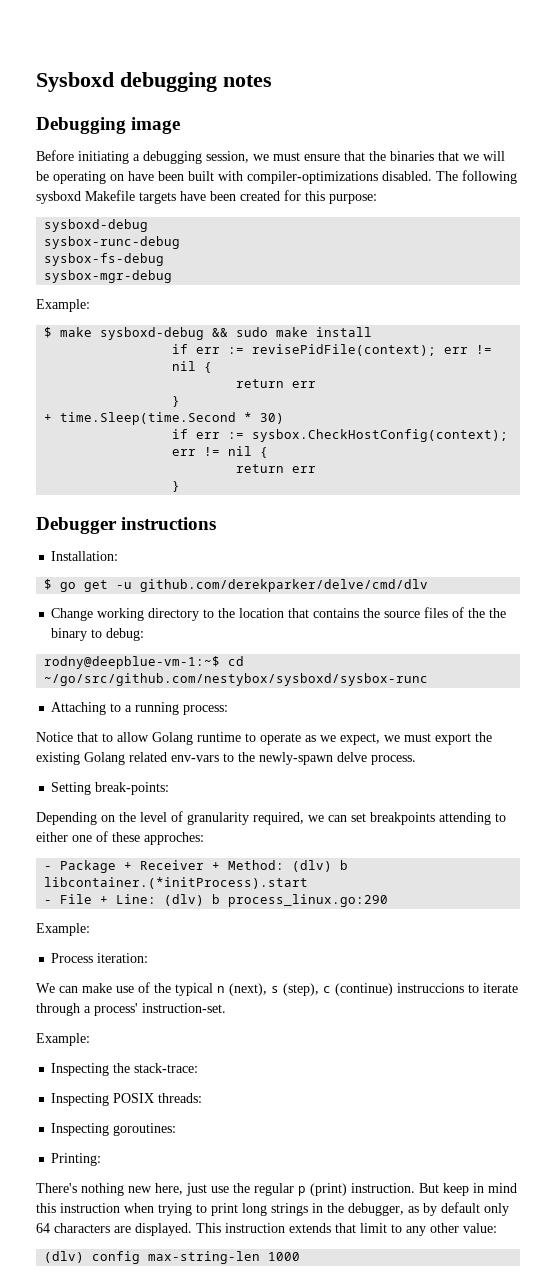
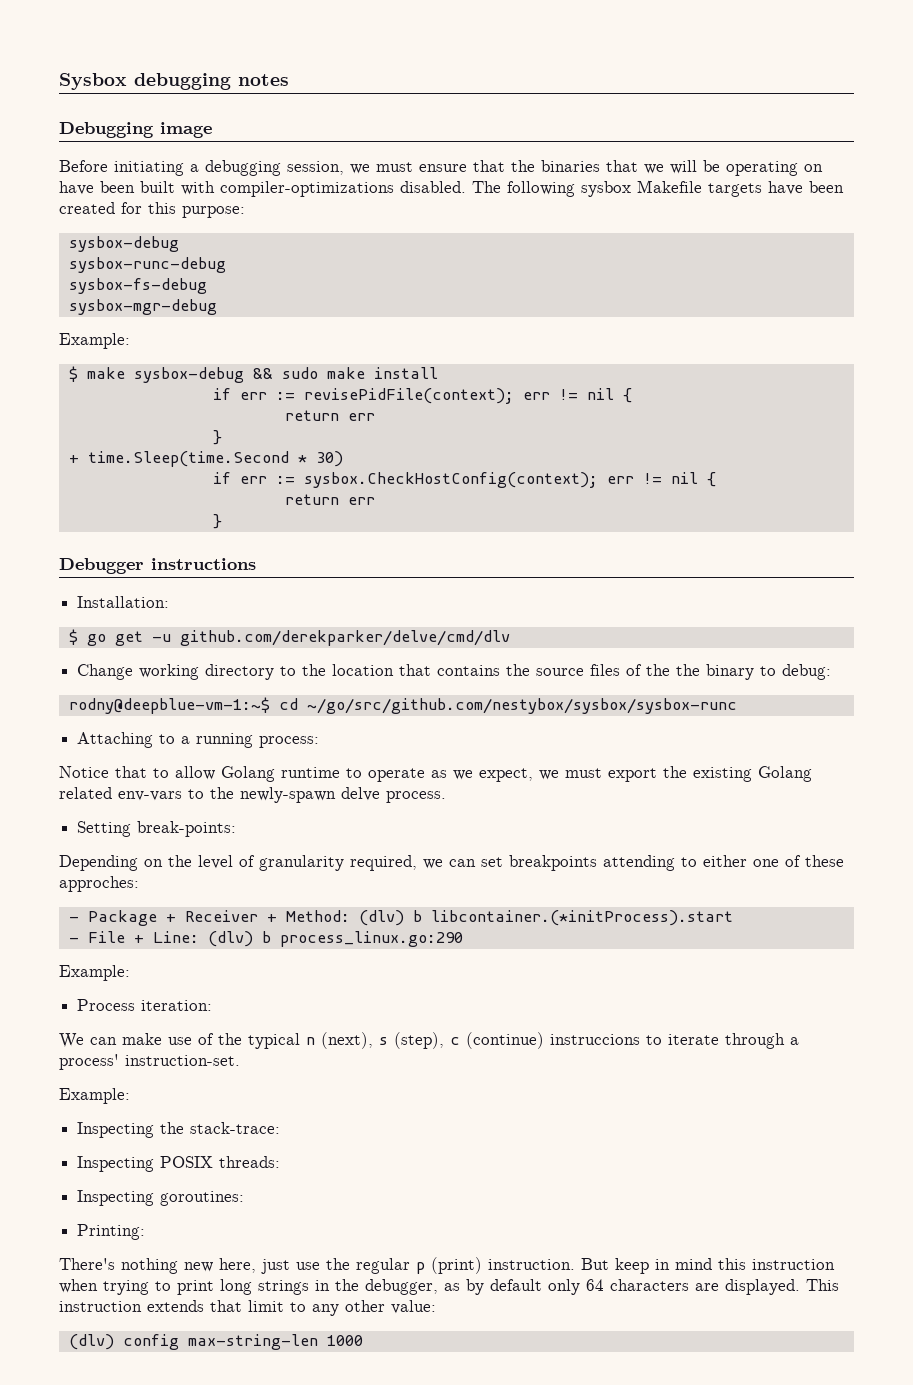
[36,72,114,92] Sysboxd -> [59,73,127,90] Sysbox
[36,191,81,204] sysboxd -> [581,181,631,197] sysbox
[44,219,149,232] sysboxd-debug -> [68,236,179,252] sysbox-debug
[100,327,205,340] sysboxd-debug -> [133,367,244,383] sysbox-debug
[44,673,429,686] ~/go/src/github.com/nestybox/sysboxd/sysbox-runc -> [306,698,737,714] ~/go/src/github.com/nestybox/sysbox/sysbox-runc

